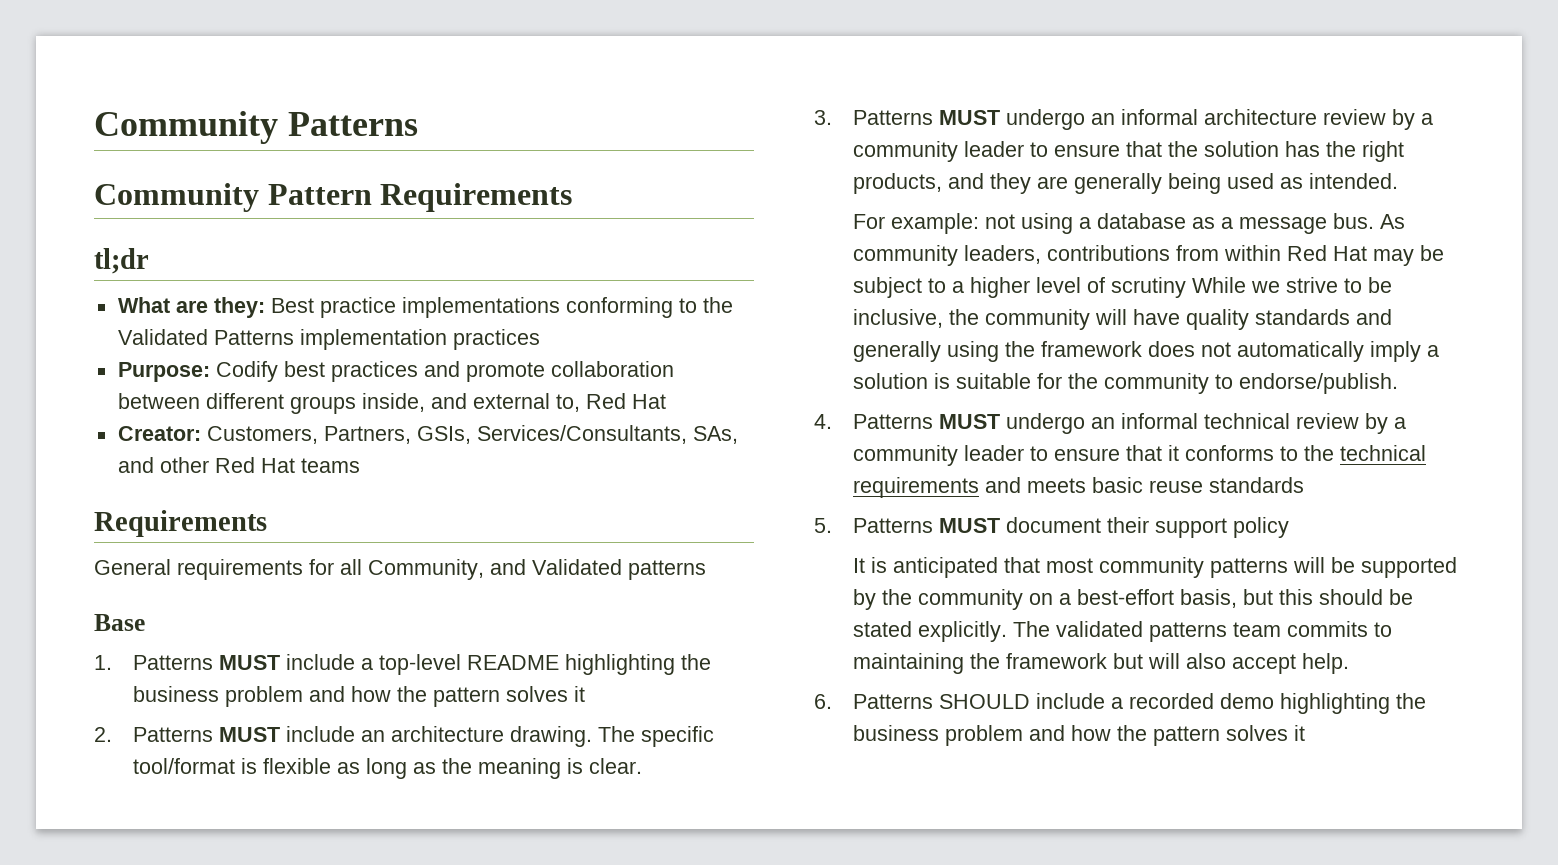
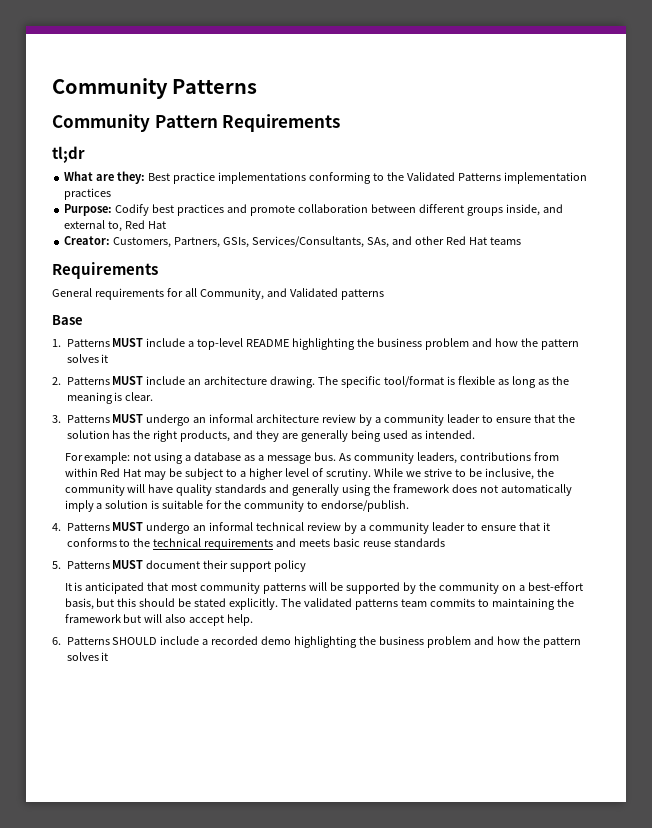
[1110,277,1186,298] scrutiny -> [326,468,372,480] scrutiny.

